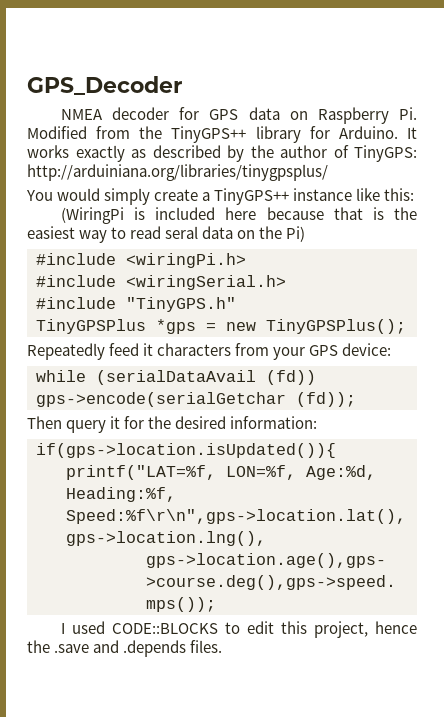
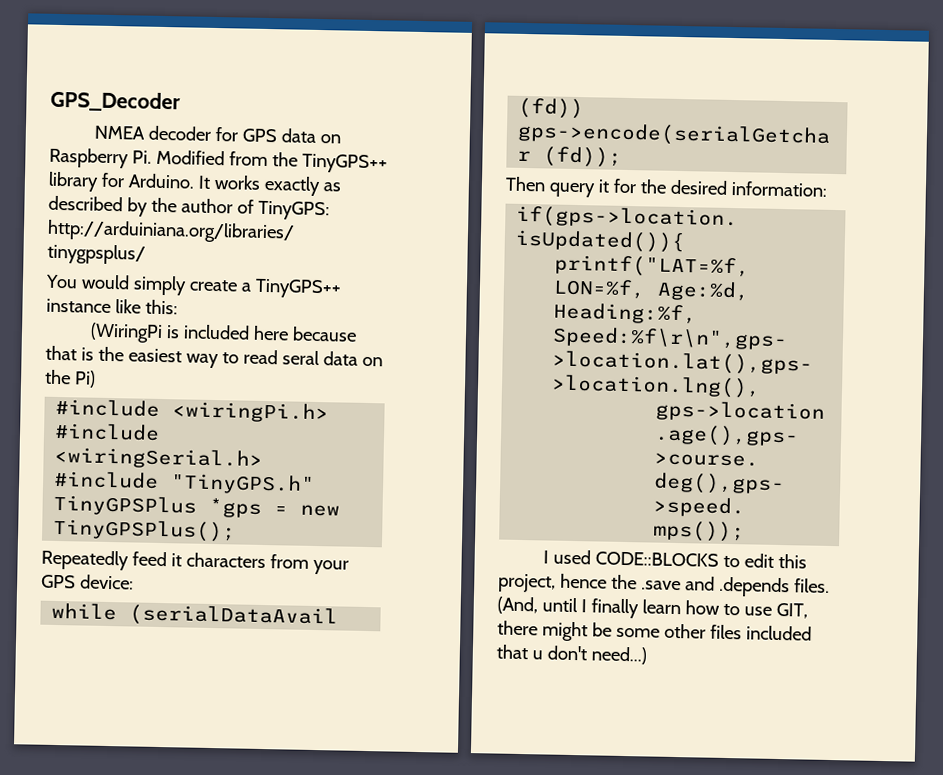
(223, 646) none -> [497,596,808,619] [497,620,812,642] [496,644,647,665] (And, until I finally learn how to use GIT, there might be some other files included that u don't need...)

